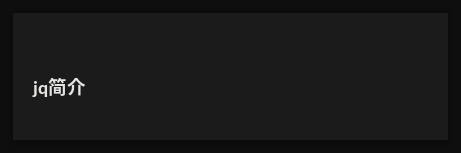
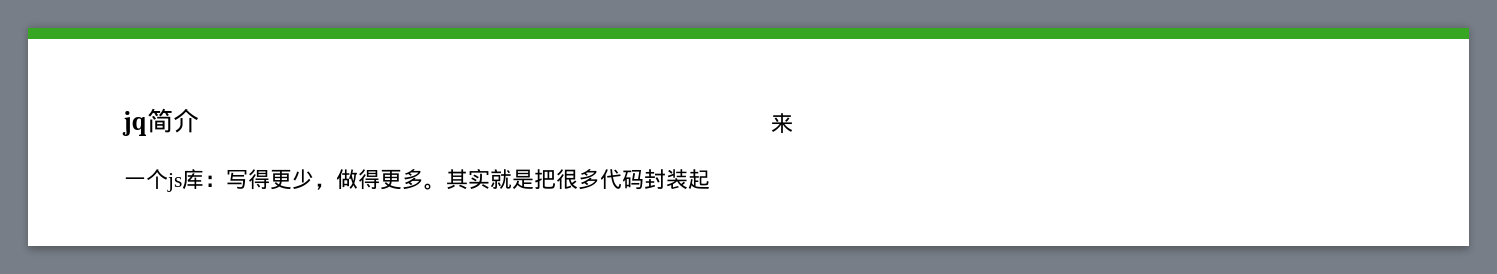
(86, 87) none -> [124,169,710,192] [771,113,793,133] // 一个js库：写得更少，做得更多。其实就是把很多代码封装起来

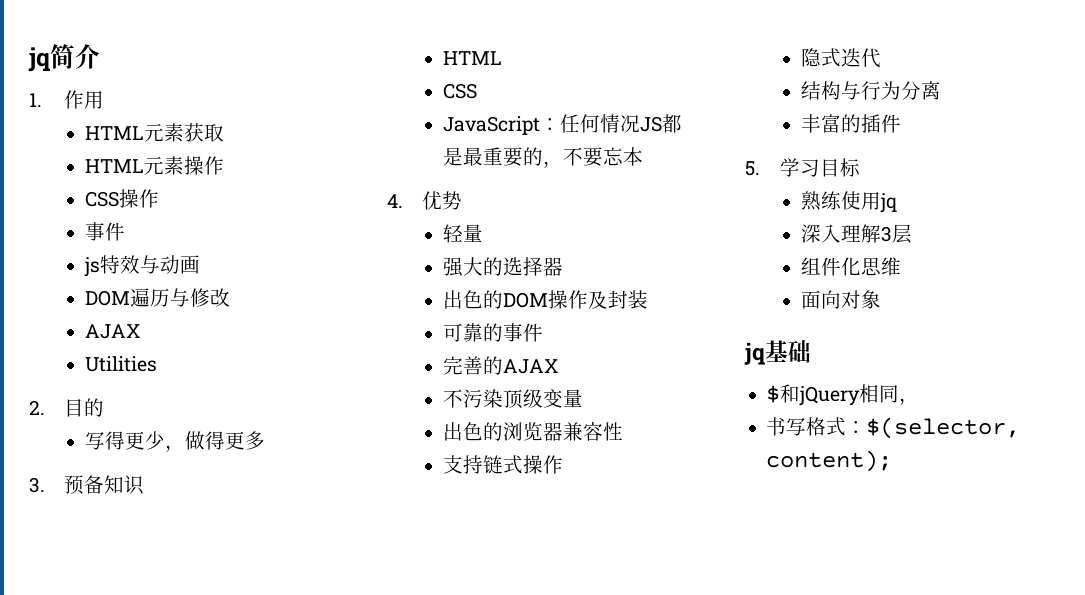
[124,169,226,192] 一个js库： -> [29,90,104,109] [84,123,224,142] [84,156,224,175] [84,189,159,208] [84,222,125,241] [83,255,200,277] [84,288,230,307] [84,324,141,339] [84,356,157,372] [29,398,104,417] 1.作用 // HTML元素获取 // HTML元素操作 // CSS操作 // 事件 // js特效与动画 // DOM遍历与修改 // AJAX // Utilities // 2.目的 //
[424,169,710,190] [771,113,793,133] 。其实就是把很多代码封装起来 -> [29,475,144,495] [442,51,502,65] [442,83,477,99] [442,114,682,135] [442,147,643,168] [387,191,462,210] [442,224,483,243] [442,257,563,277] [442,290,648,309] [442,323,543,342] [442,356,559,375] [442,389,583,409] [442,422,623,441] [442,455,563,474] [800,48,881,68] [800,81,941,100] [800,114,901,133] [745,158,861,177] [800,191,897,213] [800,224,912,244] [800,257,901,276] [800,290,881,309] [744,340,811,365] [766,384,920,406] [766,417,1021,439] [766,450,893,472] // 3.预备知识 // HTML // CSS // JavaScript：任何情况JS都是最重要的，不要忘本 // 4.优势 // 轻量 // 强大的选择器 // 出色的DOM操作及封装 // 可靠的事件 // 完善的AJAX // 不污染顶级变量 // 出色的浏览器兼容性 // 支持链式操作 // 隐式迭代 // 结构与行为分离 // 丰富的插件 // 5.学习目标 // 熟练使用jq // 深入理解3层 // 组件化思维 // 面向对象 // jq基础 // $和jQuery相同， // 书写格式：$(selector, content);

